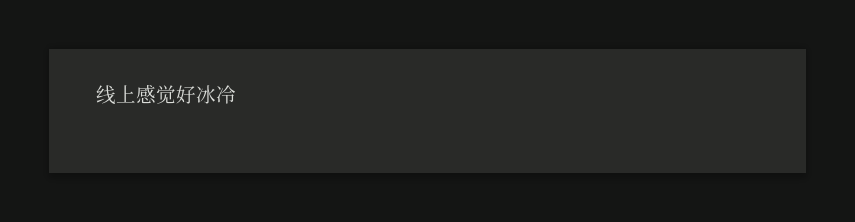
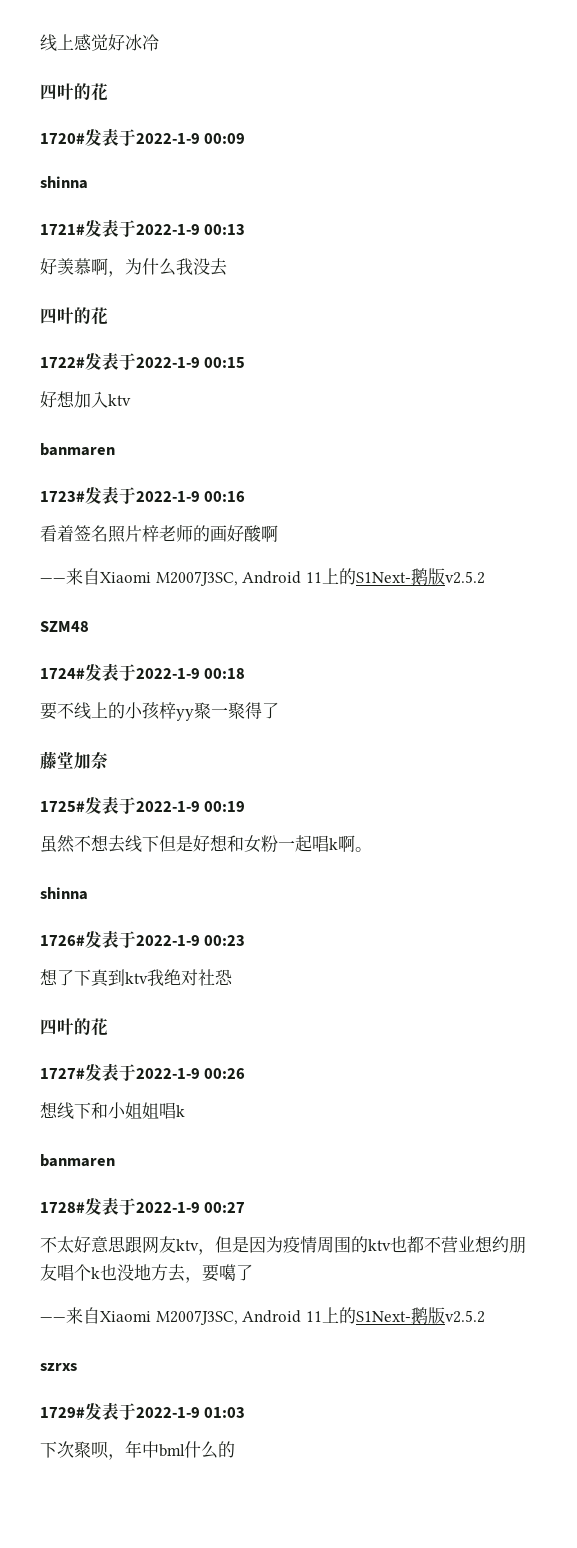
(236, 94) none -> [40,83,108,101] [40,128,246,146] [40,176,88,189] [40,219,246,237] [40,258,227,277] [40,307,108,325] [40,352,246,370] [40,391,131,408] [40,443,115,456] [40,486,246,504] [40,524,278,543] [40,568,485,586] [40,621,89,632] [40,663,246,681] [40,702,279,721] [40,751,108,769] [40,796,246,814] [40,835,372,853] [40,887,88,900] [40,930,246,948] [40,969,233,987] [40,1018,108,1036] [40,1063,246,1081] [40,1102,185,1120] [40,1154,115,1167] [40,1197,246,1215] [40,1236,526,1255] [40,1264,253,1283] [40,1307,485,1325] [40,1363,77,1371] [40,1402,246,1420] [40,1440,235,1460] // 四叶的花 // 1720#发表于2022-1-9 00:09 // shinna // 1721#发表于2022-1-9 00:13 // 好羡慕啊，为什么我没去 // 四叶的花 // 1722#发表于2022-1-9 00:15 // 好想加入ktv // banmaren // 1723#发表于2022-1-9 00:16 // 看着签名照片梓老师的画好酸啊 // ——来自Xiaomi M2007J3SC, Android 11上的S1Next-鹅版v2.5.2 // SZM48 // 1724#发表于2022-1-9 00:18 // 要不线上的小孩梓yy聚一聚得了 // 藤堂加奈 // 1725#发表于2022-1-9 00:19 // 虽然不想去线下但是好想和女粉一起唱k啊。 // shinna // 1726#发表于2022-1-9 00:23 // 想了下真到ktv我绝对社恐 // 四叶的花 // 1727#发表于2022-1-9 00:26 // 想线下和小姐姐唱k // banmaren // 1728#发表于2022-1-9 00:27 // 不太好意思跟网友ktv，但是因为疫情周围的ktv也都不营业想约朋友唱个k也没地方去，要噶了 // ——来自Xiaomi M2007J3SC, Android 11上的S1Next-鹅版v2.5.2 // szrxs // 1729#发表于2022-1-9 01:03 // 下次聚呗，年中bml什么的

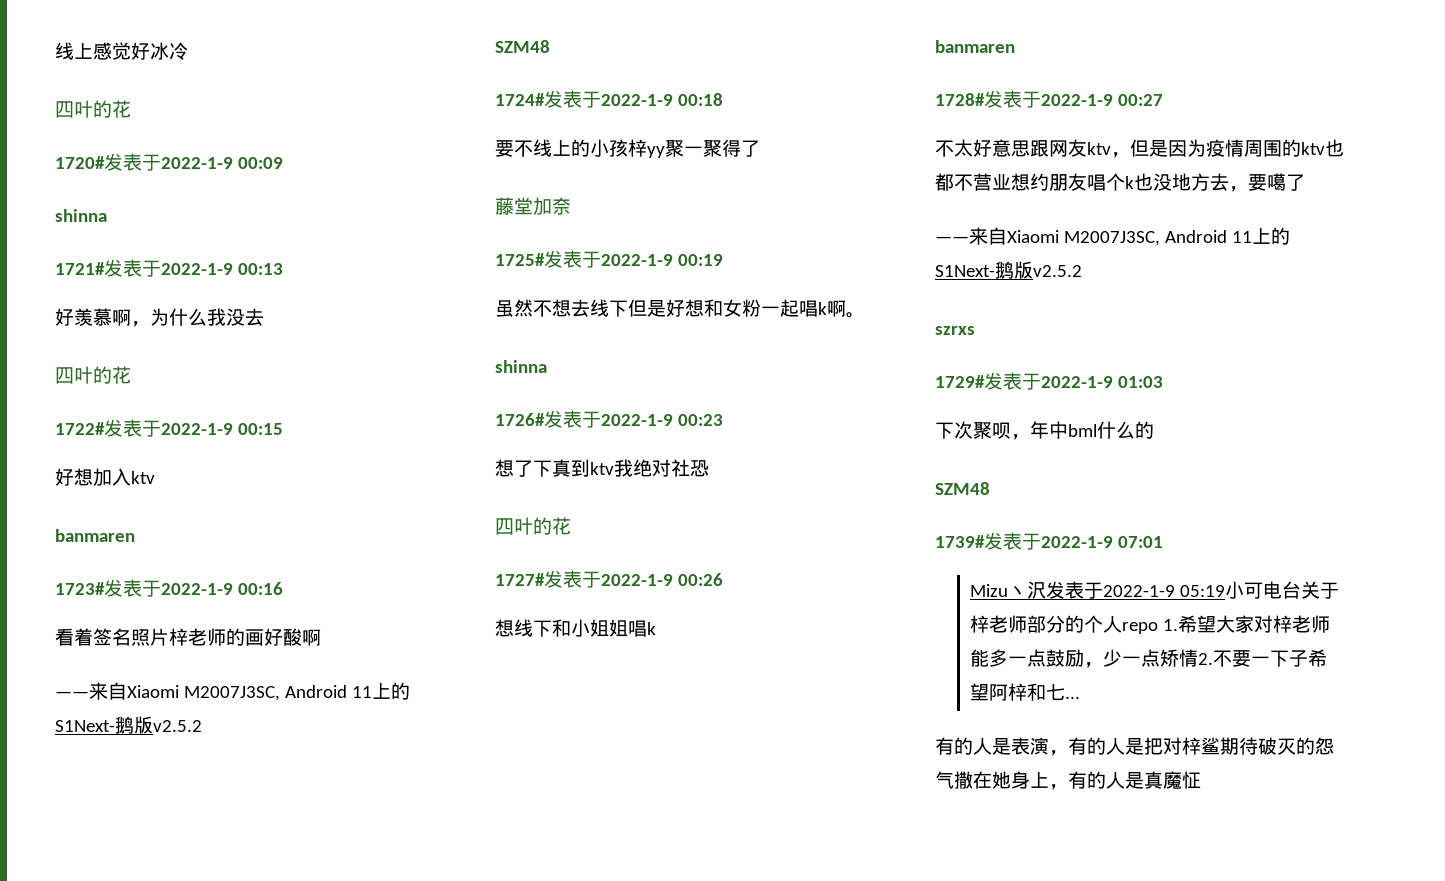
(235, 1449) none -> [935,482,990,495] [935,532,1163,550] [970,581,1340,599] [970,615,1331,634] [970,649,1328,668] [970,683,1081,701] [935,737,1334,756] [935,771,1201,790] // SZM48 // 1739#发表于2022-1-9 07:01 // Mizu丶沢发表于2022-1-9 05:19小可电台关于梓老师部分的个人repo 1.希望大家对梓老师能多一点鼓励，少一点矫情2.不要一下子希望阿梓和七... // 有的人是表演，有的人是把对梓鲨期待破灭的怨气撒在她身上，有的人是真魔怔

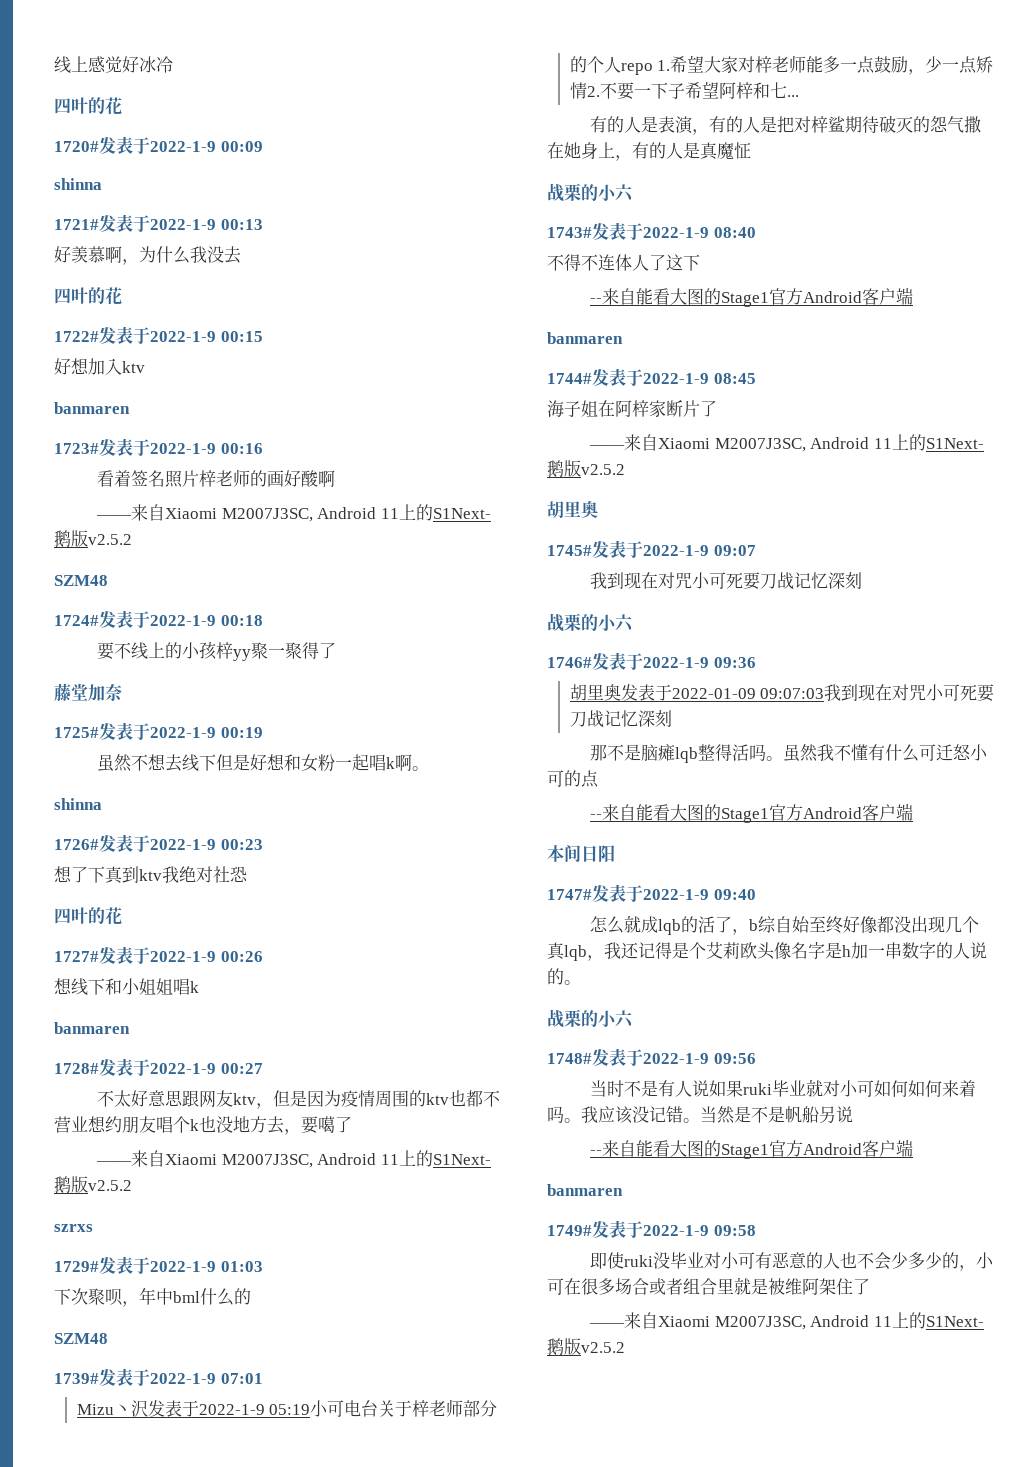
(1201, 780) none -> [547,183,634,202] [547,222,756,240] [547,254,700,271] [590,287,914,307] [547,332,623,344] [547,368,756,386] [547,400,717,418] [589,434,984,452] [547,460,625,477] [547,501,598,518] [547,540,756,558] [590,572,863,590] [547,613,634,632] [547,652,756,670] [569,684,995,702] [569,710,672,728] [590,744,989,763] [547,770,599,788] [590,803,914,823] [547,845,615,862] [547,884,756,902] [590,915,980,935] [547,942,987,961] [547,968,581,985] [547,1009,634,1028] [547,1048,756,1066] [590,1079,977,1097] [547,1106,853,1124] [590,1139,914,1159] [547,1184,623,1196] [547,1220,756,1238] [590,1252,995,1271] [547,1277,870,1295] [589,1312,984,1330] [547,1338,625,1355] // 战栗的小六 // 1743#发表于2022-1-9 08:40 // 不得不连体人了这下 // --来自能看大图的Stage1官方Android客户端 // banmaren // 1744#发表于2022-1-9 08:45 // 海子姐在阿梓家断片了 // ——来自Xiaomi M2007J3SC, Android 11上的S1Next-鹅版v2.5.2 // 胡里奥 // 1745#发表于2022-1-9 09:07 // 我到现在对咒小可死要刀战记忆深刻 // 战栗的小六 // 1746#发表于2022-1-9 09:36 // 胡里奥发表于2022-01-09 09:07:03我到现在对咒小可死要刀战记忆深刻 // 那不是脑瘫lqb整得活吗。虽然我不懂有什么可迁怒小可的点 // --来自能看大图的Stage1官方Android客户端 // 本间日阳 // 1747#发表于2022-1-9 09:40 // 怎么就成lqb的活了，b综自始至终好像都没出现几个真lqb，我还记得是个艾莉欧头像名字是h加一串数字的人说的。 // 战栗的小六 // 1748#发表于2022-1-9 09:56 // 当时不是有人说如果ruki毕业就对小可如何如何来着吗。我应该没记错。当然是不是帆船另说 // --来自能看大图的Stage1官方Android客户端 // banmaren // 1749#发表于2022-1-9 09:58 // 即使ruki没毕业对小可有恶意的人也不会少多少的，小可在很多场合或者组合里就是被维阿架住了 // ——来自Xiaomi M2007J3SC, Android 11上的S1Next-鹅版v2.5.2

